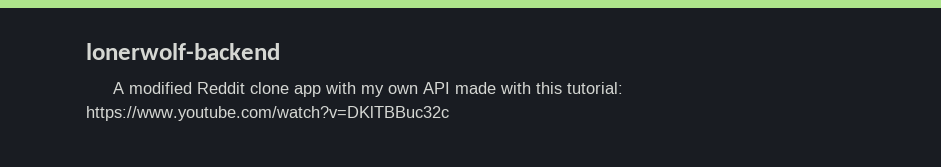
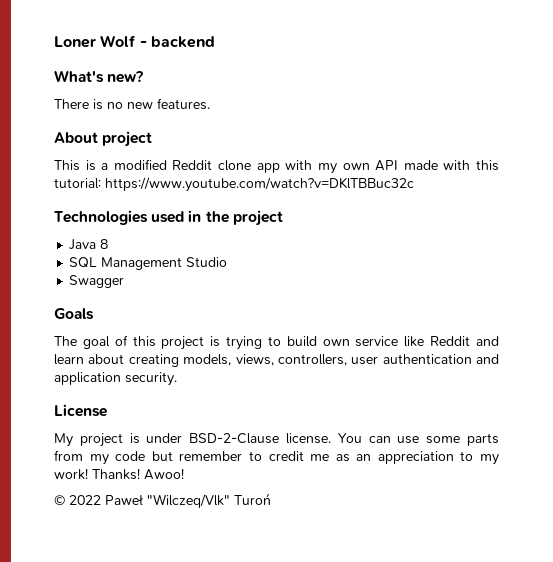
[86,43,280,60] [113,82,125,94] lonerwolf-backend // A -> [54,35,215,48] [54,70,144,83] [54,98,210,110] [54,131,153,147] [54,160,109,171] Loner Wolf - backend // What's new? // There is no new features. // About project // This is a
(449, 113) none -> [54,210,283,226] [69,239,109,250] [69,257,228,270] [69,275,125,288] [54,308,94,320] [54,335,500,350] [54,354,499,367] [54,372,177,386] [54,404,107,417] [54,433,500,447] [54,450,499,465] [54,468,184,480] [54,493,271,508] // Technologies used in the project // Java 8 // SQL Management Studio // Swagger // Goals // The goal of this project is trying to build own service like Reddit and learn about creating models, views, controllers, user authentication and application security. // License // My project is under BSD-2-Clause license. You can use some parts from my code but remember to credit me as an appreciation to my work! Thanks! Awoo! // © 2022 Paweł "Wilczeq/Vlk" Turoń

